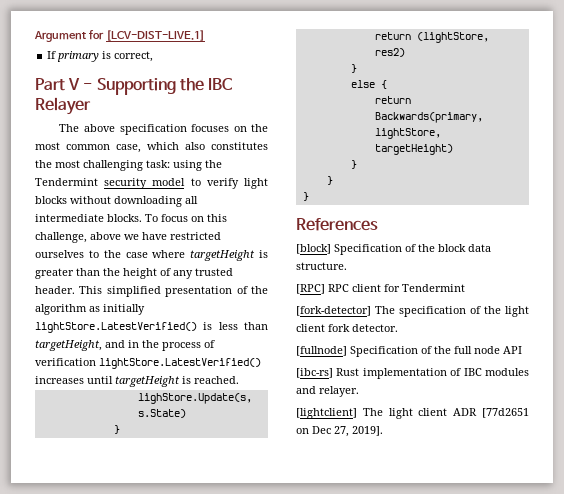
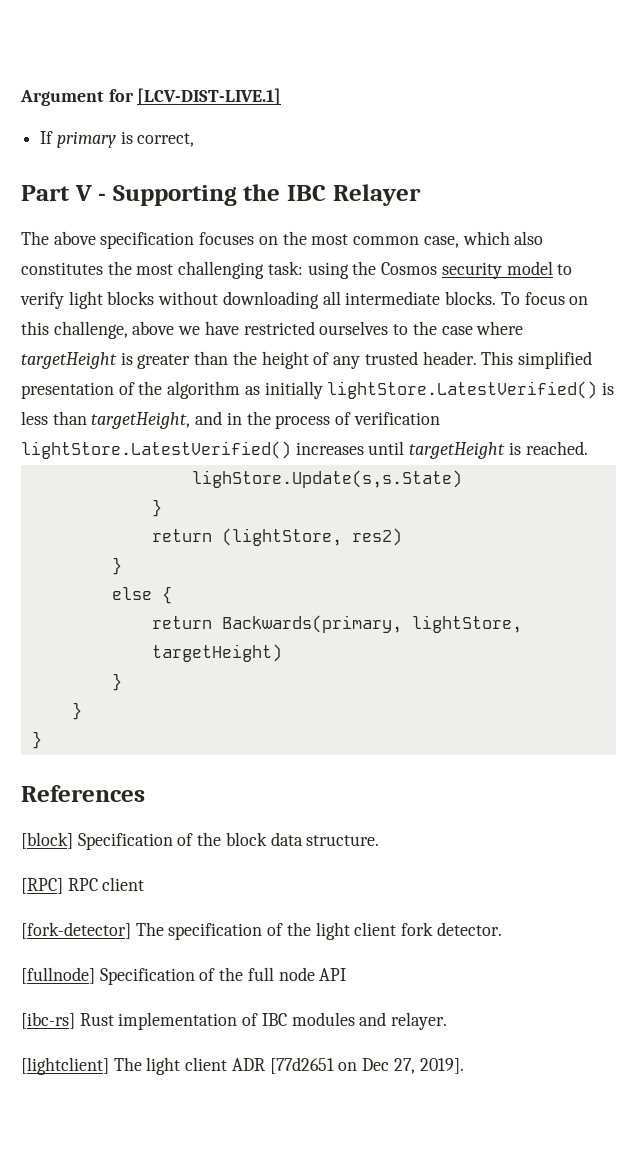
[35,178,98,186] Tendermint -> [381,262,438,275] Cosmos
[384,284,465,292] for Tendermint -> (145, 884) none

